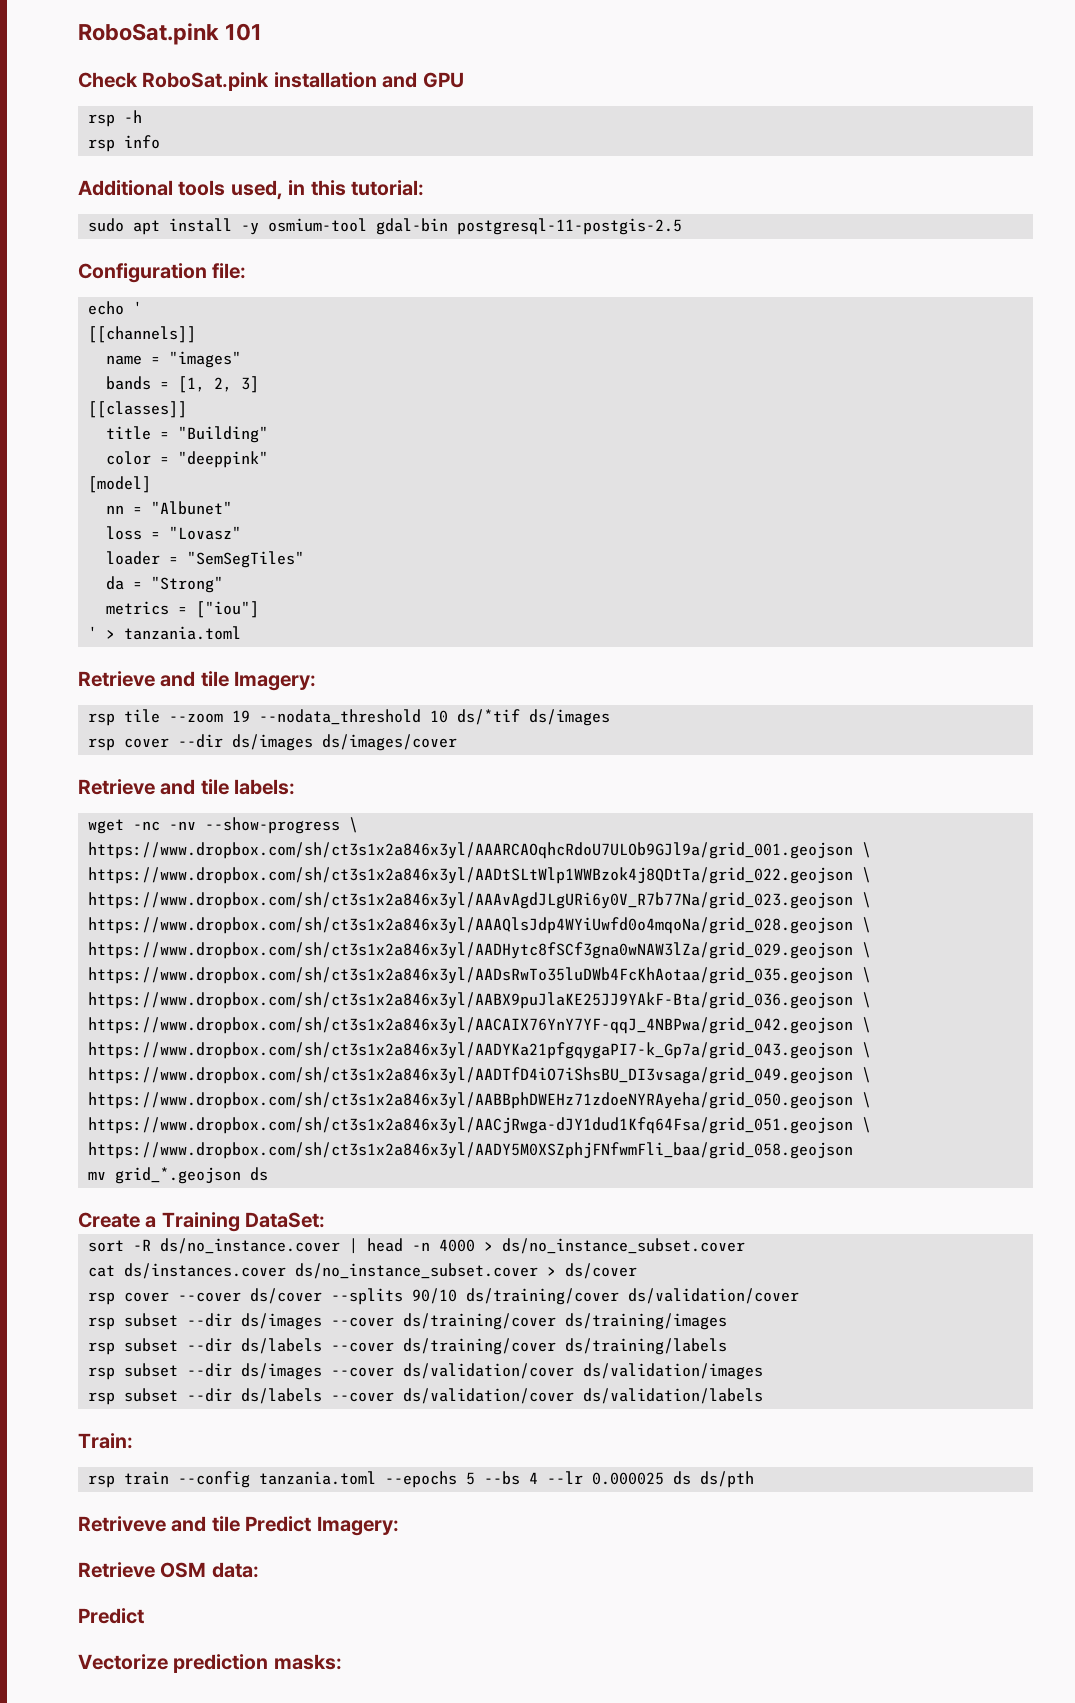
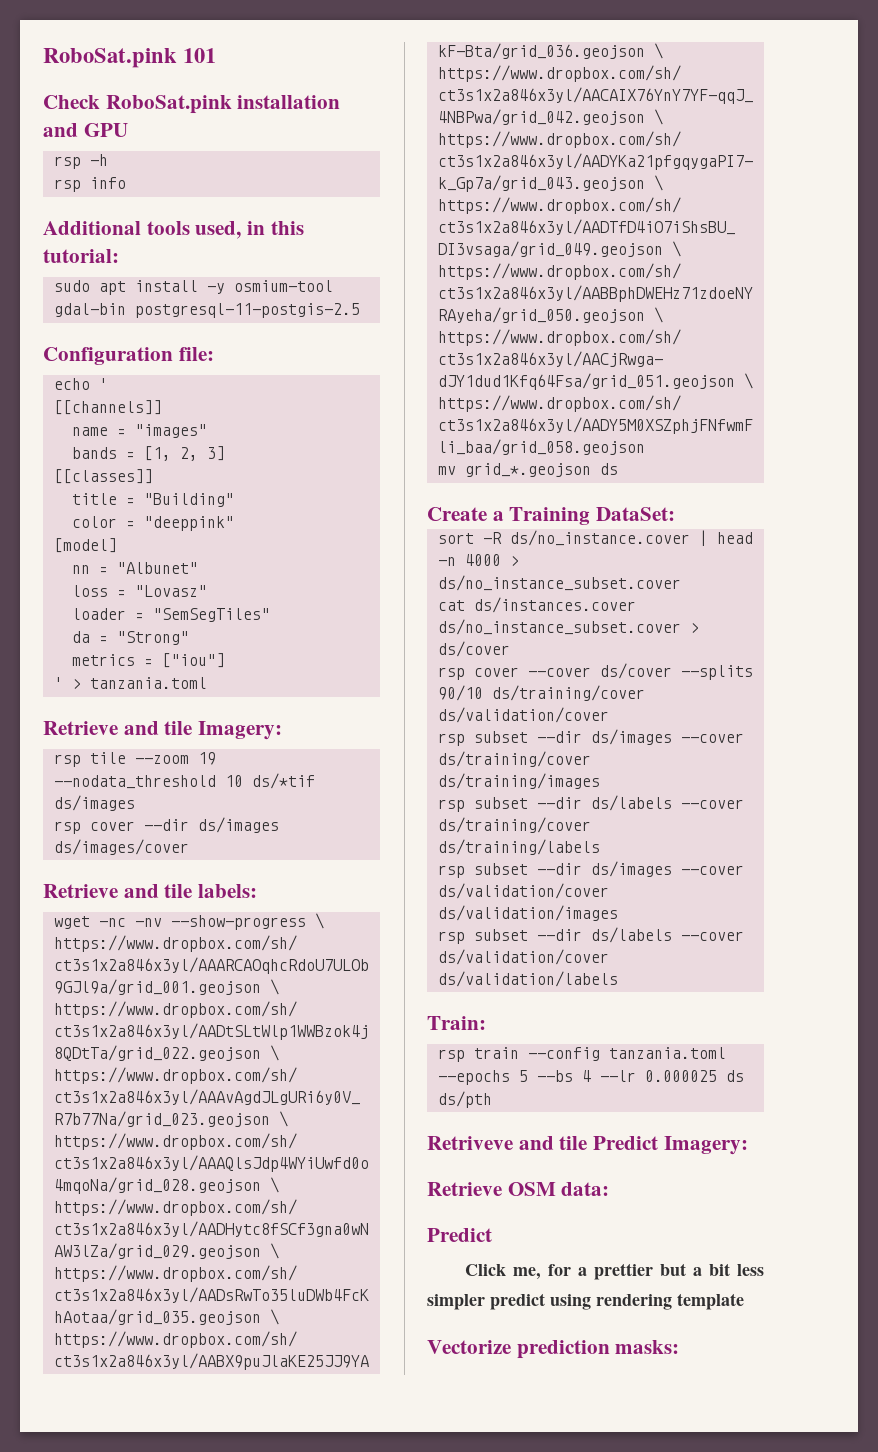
(144, 1616) none -> [465,1263,764,1280] [427,1293,744,1310] // Click me, for a prettier but a bit less simpler predict using rendering template

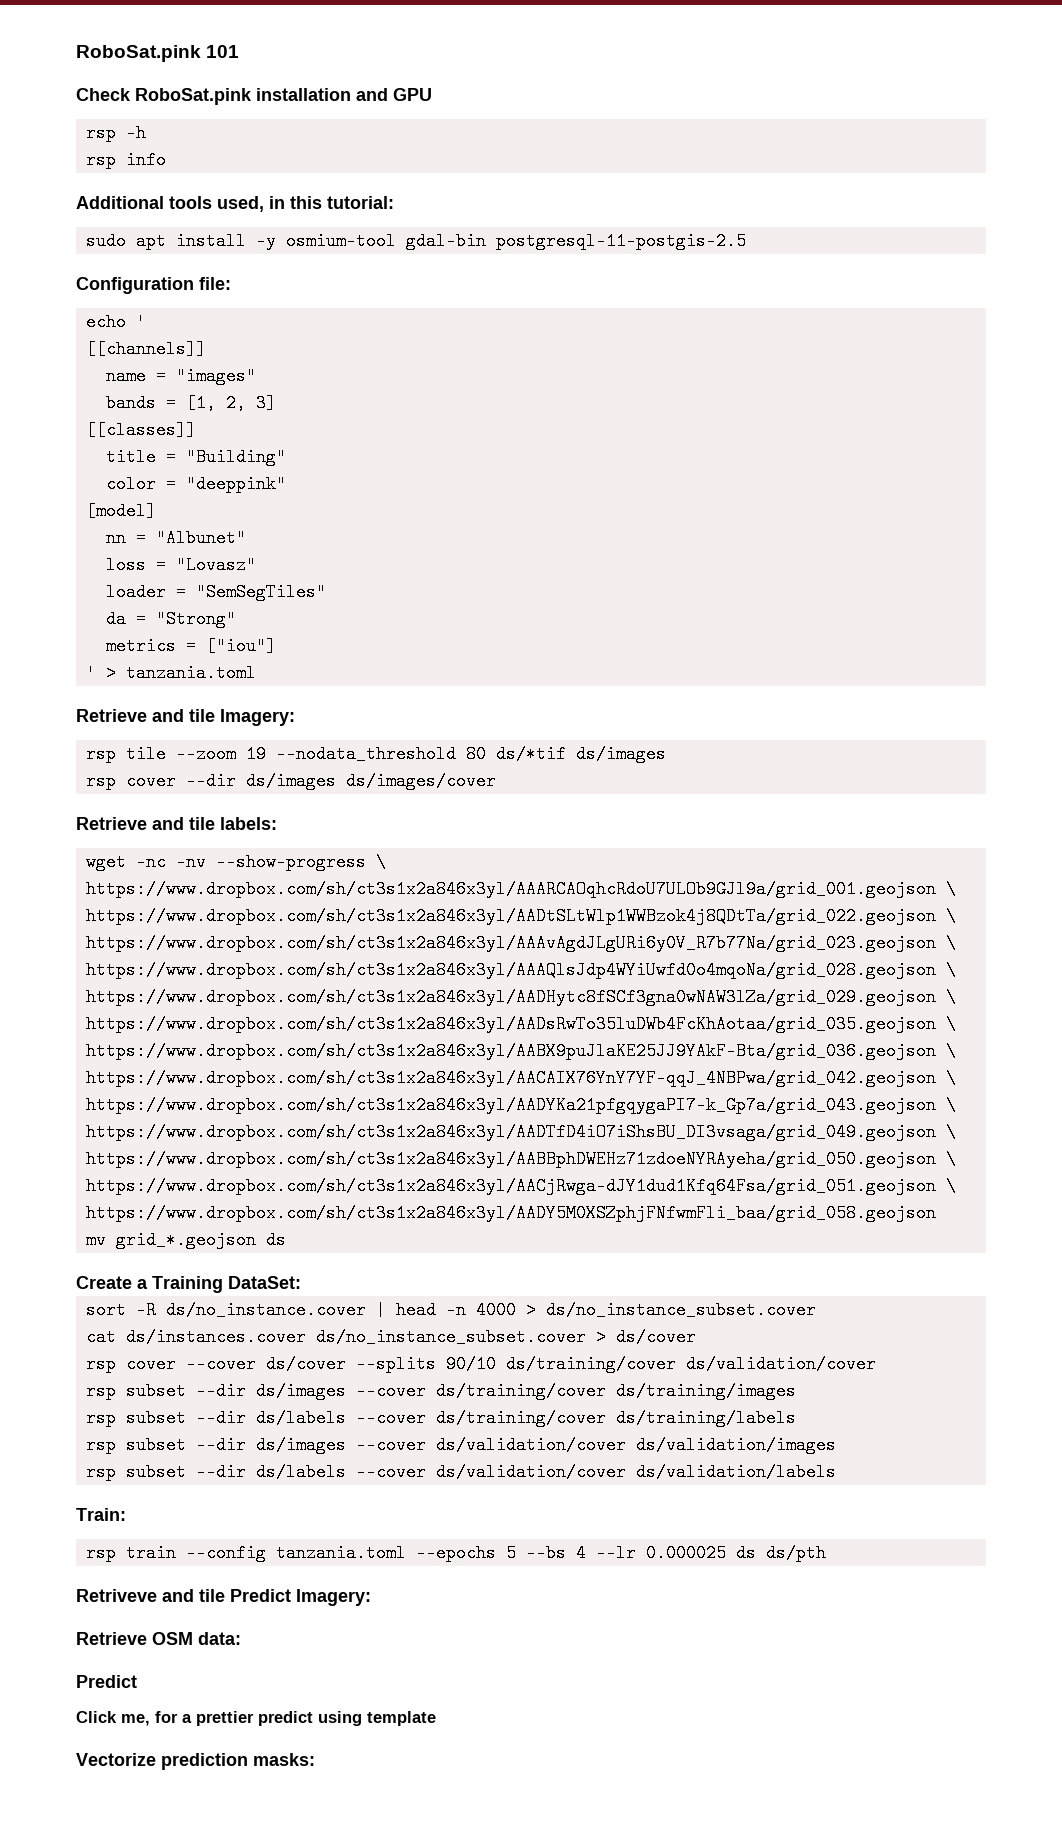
[224,775,243,787] 10 -> [465,745,486,763] 80
[660,1263,764,1276] [427,1294,485,1310] but a bit less simpler -> (254, 1718) none
[596,1294,672,1310] rendering -> (362, 1718) none

